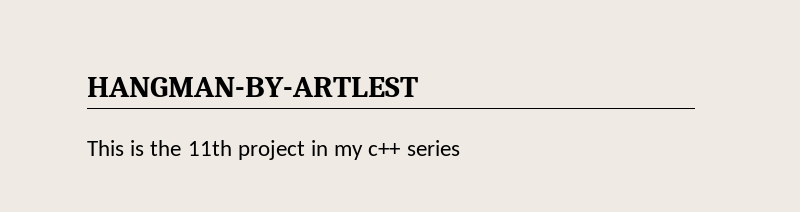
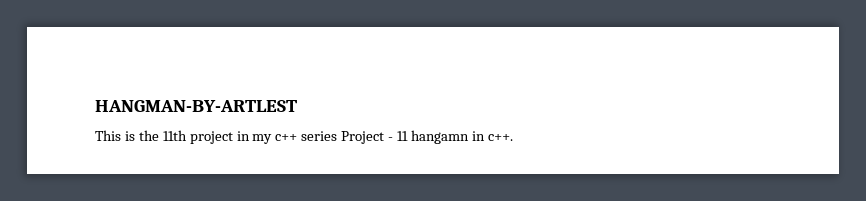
(460, 148) none -> [341,130,513,144] Project - 11 hangamn in c++.

